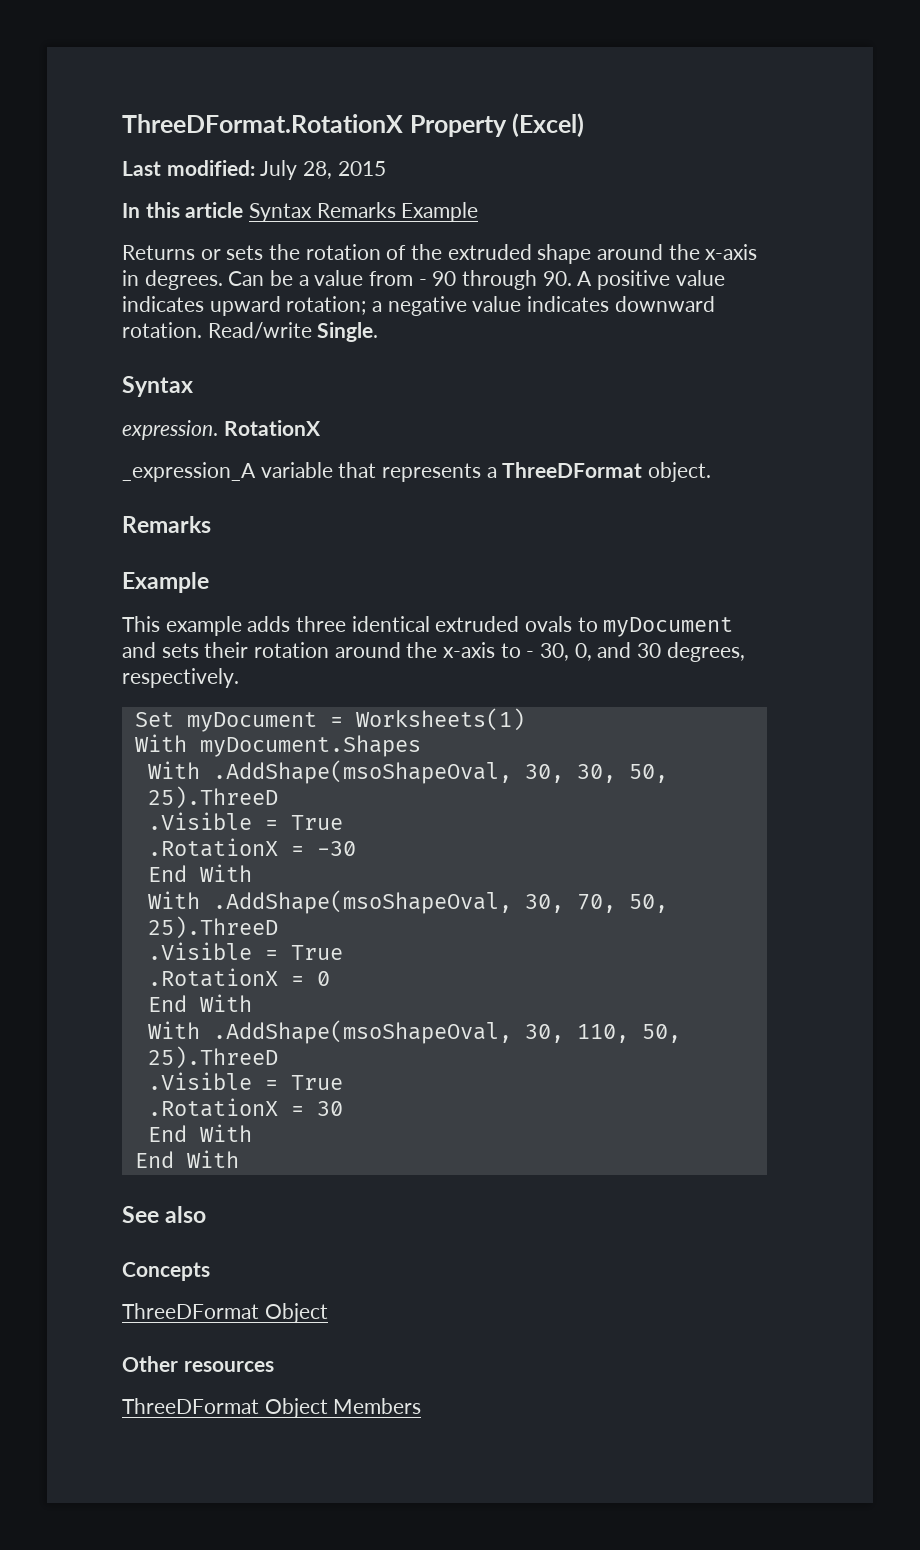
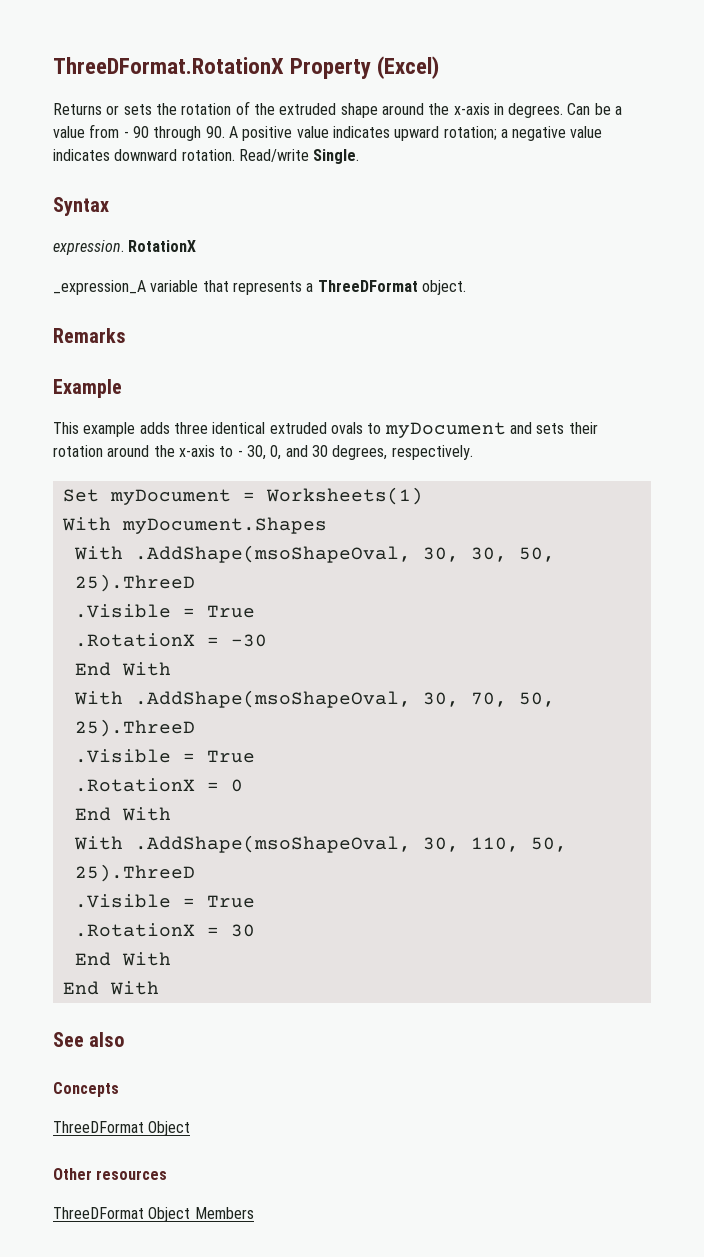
[122,160,386,180] [122,202,479,222] // Last modified: July 28, 2015 // In this article Syntax Remarks Example -> (440, 67) none

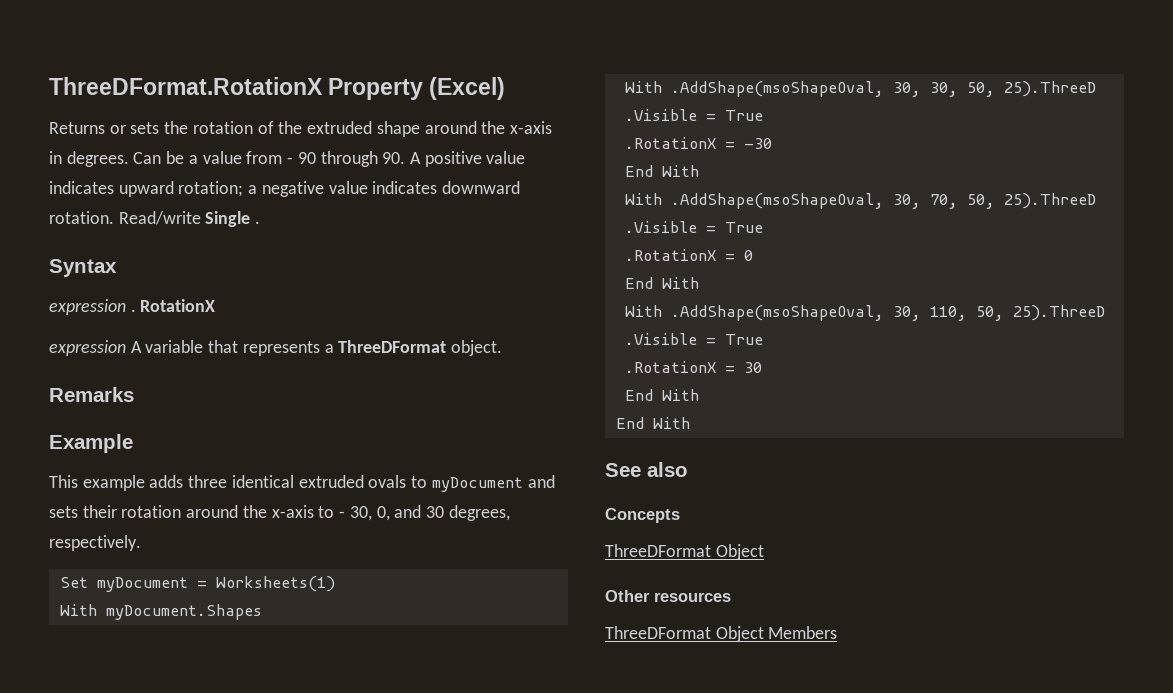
[313,149,360,164] Single. -> [205,211,261,227] Single .
[53,240,124,255] expression. -> [49,299,136,315] expression .
[53,280,146,295] _expression_A -> [49,340,142,356] expression A

